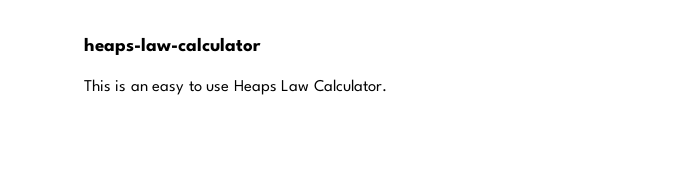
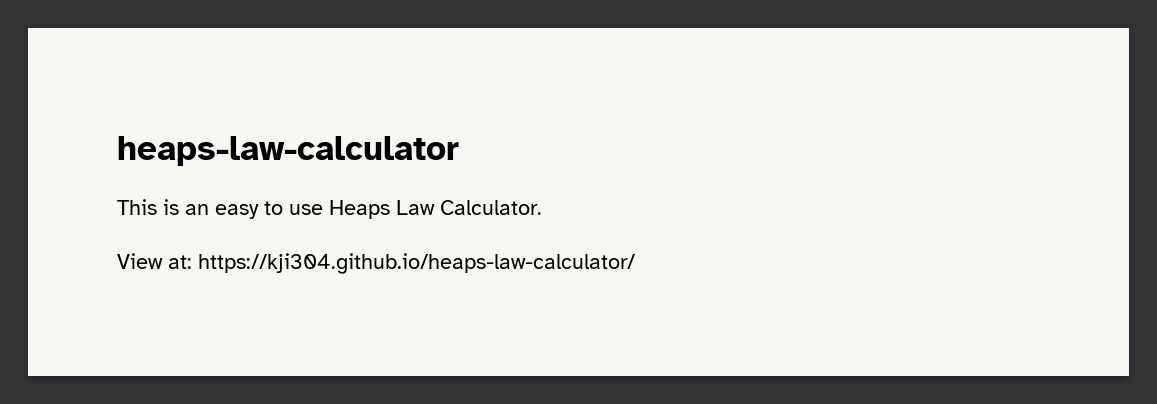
(387, 85) none -> [117,253,635,274] // View at: https://kji304.github.io/heaps-law-calculator/

